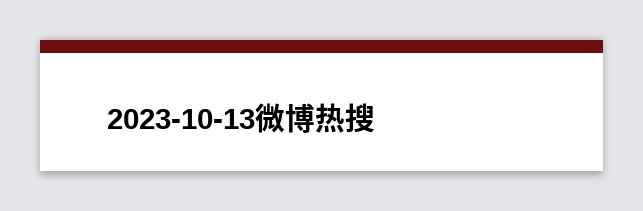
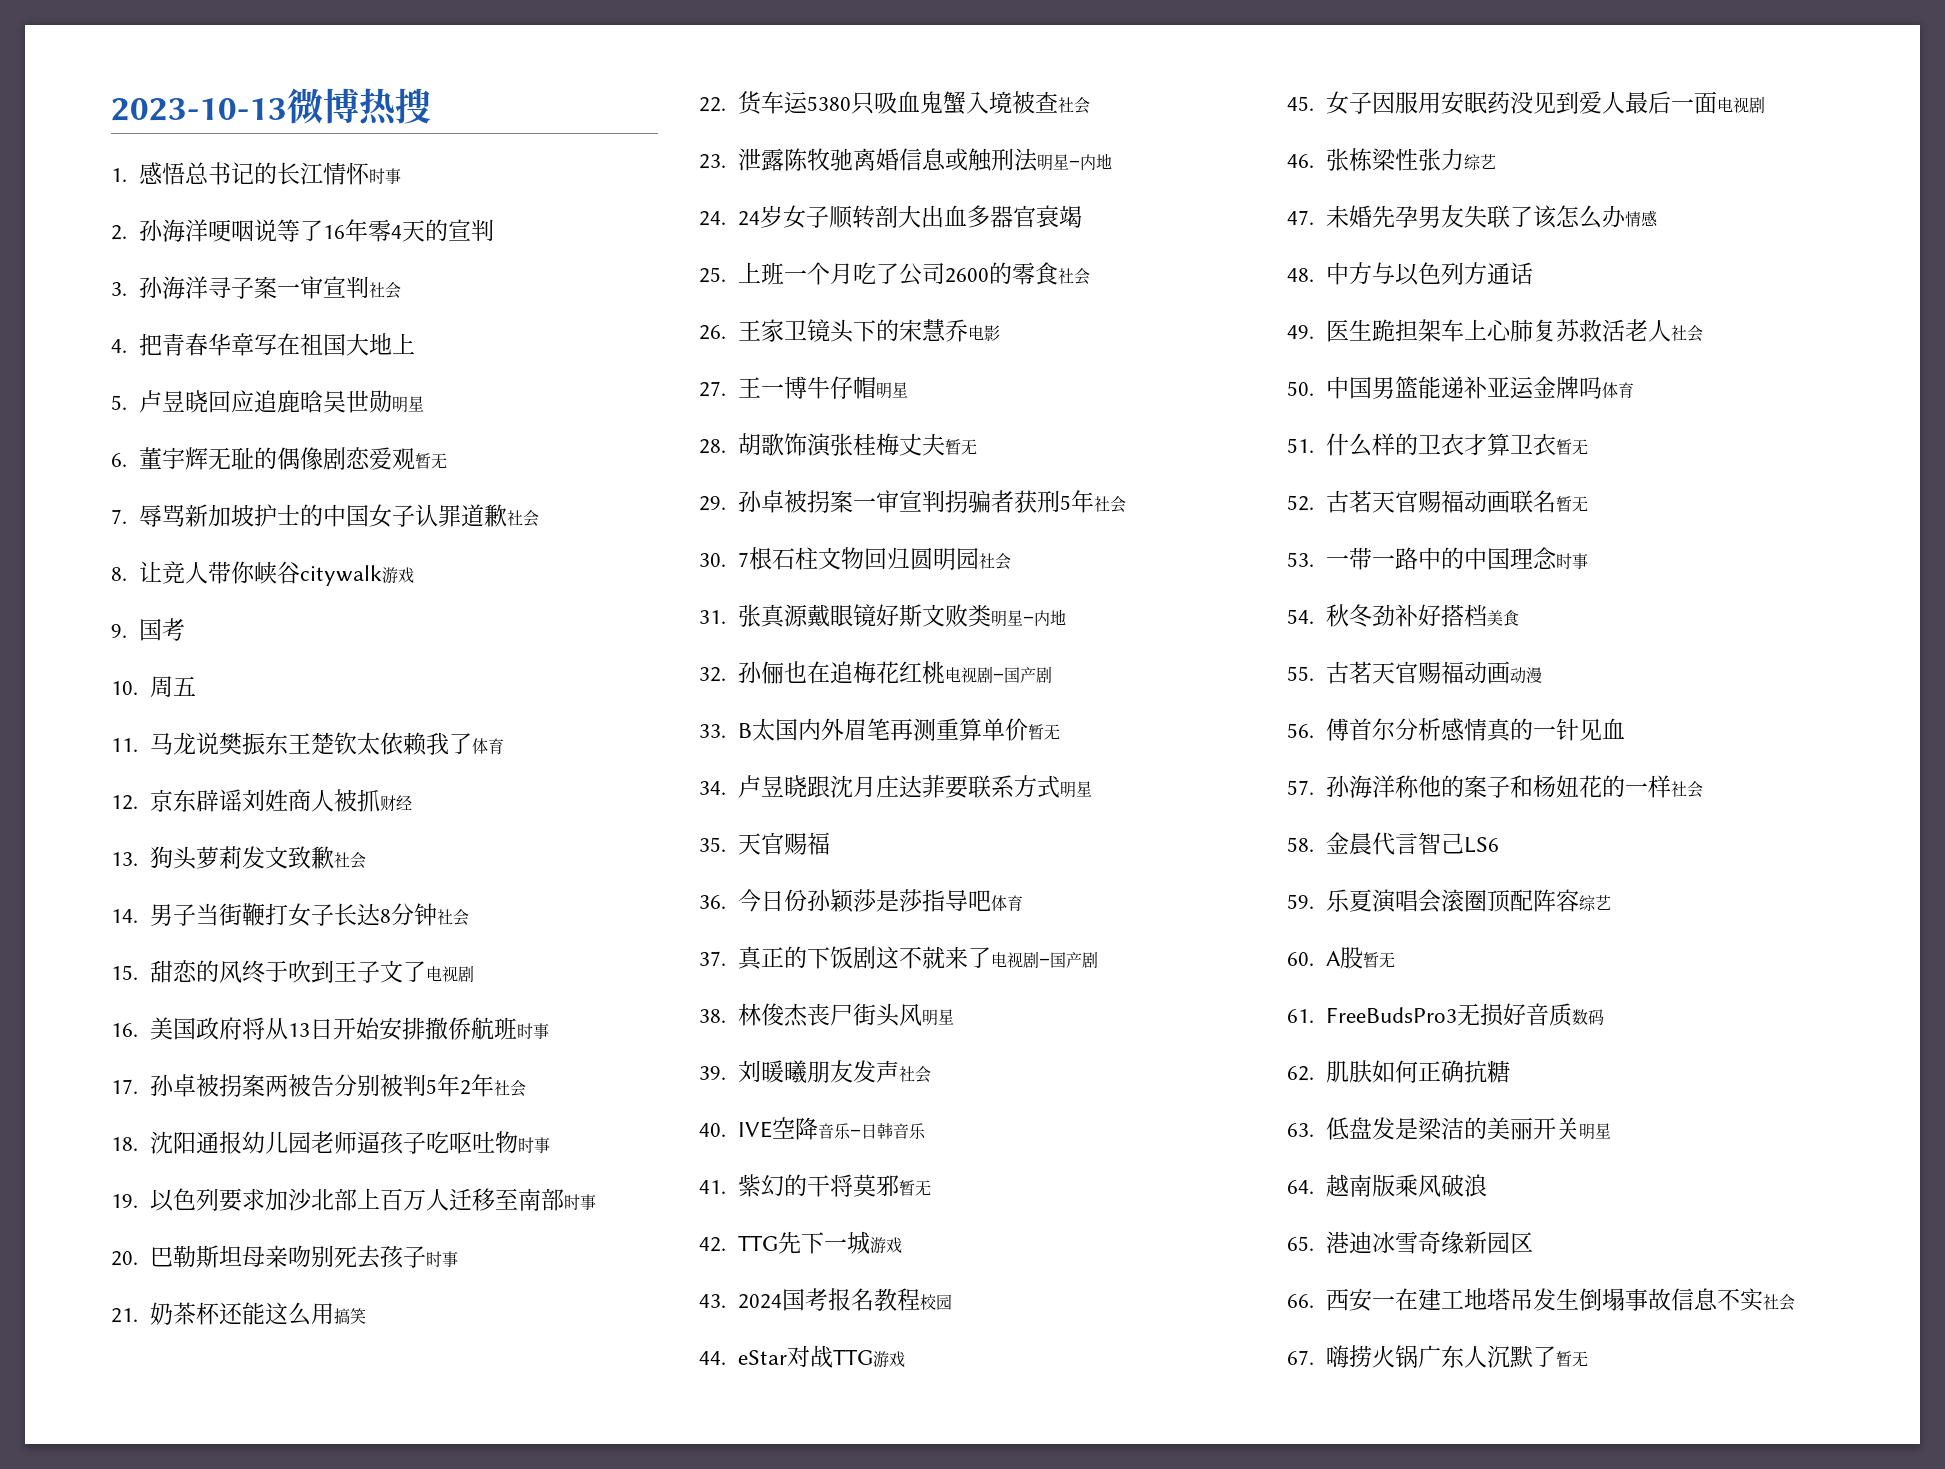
(375, 118) none -> [111,162,401,185] [111,219,494,242] [111,276,401,299] [111,333,415,356] [111,390,424,413] [111,447,447,470] [111,504,539,528] [111,561,414,586] [111,618,185,641] [111,676,196,698] [111,732,504,756] [111,789,412,812] [111,846,366,870] [111,903,469,927] [111,960,474,984] [111,1017,549,1041] [111,1074,526,1097] [111,1131,550,1155] [111,1188,596,1212] [111,1245,458,1269] [111,1302,366,1326] [699,91,1090,115] [699,148,1112,172] [699,205,1082,229] [699,262,1090,286] [699,319,1000,343] [699,376,908,399] [699,433,977,457] [699,490,1126,513] [699,547,1011,570] [699,604,1066,628] [699,661,1052,684] [699,718,1060,741] [699,775,1092,799] [699,832,830,855] [699,889,1023,913] [699,946,1098,970] [699,1003,954,1027] [699,1060,931,1083] [699,1117,926,1140] [699,1174,931,1197] [699,1231,902,1254] [699,1288,952,1311] [699,1345,905,1368] [1287,91,1765,115] [1287,148,1496,171] [1287,205,1658,229] [1287,262,1533,286] [1287,319,1703,342] [1287,376,1634,399] [1287,433,1588,457] [1287,490,1588,513] [1287,547,1588,570] [1287,604,1519,627] [1287,661,1542,684] [1287,718,1625,742] [1287,775,1703,798] [1287,832,1499,855] [1287,889,1611,913] [1287,946,1395,969] [1287,1003,1604,1026] [1287,1060,1510,1083] [1287,1117,1611,1140] [1287,1174,1487,1197] [1287,1231,1533,1254] [1287,1288,1795,1312] [1287,1345,1588,1368] // 1.感悟总书记的长江情怀时事 // 2.孙海洋哽咽说等了16年零4天的宣判 // 3.孙海洋寻子案一审宣判社会 // 4.把青春华章写在祖国大地上 // 5.卢昱晓回应追鹿晗吴世勋明星 // 6.董宇辉无耻的偶像剧恋爱观暂无 // 7.辱骂新加坡护士的中国女子认罪道歉社会 // 8.让竞人带你峡谷citywalk游戏 // 9.国考 // 10.周五 // 11.马龙说樊振东王楚钦太依赖我了体育 // 12.京东辟谣刘姓商人被抓财经 // 13.狗头萝莉发文致歉社会 // 14.男子当街鞭打女子长达8分钟社会 // 15.甜恋的风终于吹到王子文了电视剧 // 16.美国政府将从13日开始安排撤侨航班时事 // 17.孙卓被拐案两被告分别被判5年2年社会 // 18.沈阳通报幼儿园老师逼孩子吃呕吐物时事 // 19.以色列要求加沙北部上百万人迁移至南部时事 // 20.巴勒斯坦母亲吻别死去孩子时事 // 21.奶茶杯还能这么用搞笑 // 22.货车运5380只吸血鬼蟹入境被查社会 // 23.泄露陈牧驰离婚信息或触刑法明星-内地 // 24. 24岁女子顺转剖大出血多器官衰竭 // 25.上班一个月吃了公司2600的零食社会 // 26.王家卫镜头下的宋慧乔电影 // 27.王一博牛仔帽明星 // 28.胡歌饰演张桂梅丈夫暂无 // 29.孙卓被拐案一审宣判拐骗者获刑5年社会 // 30. 7根石柱文物回归圆明园社会 // 31.张真源戴眼镜好斯文败类明星-内地 // 32.孙俪也在追梅花红桃电视剧-国产剧 // 33. B太国内外眉笔再测重算单价暂无 // 34.卢昱晓跟沈月庄达菲要联系方式明星 // 35.天官赐福 // 36.今日份孙颖莎是莎指导吧体育 // 37.真正的下饭剧这不就来了电视剧-国产剧 // 38.林俊杰丧尸街头风明星 // 39.刘暖曦朋友发声社会 // 40. IVE空降音乐-日韩音乐 // 41.紫幻的干将莫邪暂无 // 42. TTG先下一城游戏 // 43. 2024国考报名教程校园 // 44. eStar对战TTG游戏 // 45.女子因服用安眠药没见到爱人最后一面电视剧 // 46.张栋梁性张力综艺 // 47.未婚先孕男友失联了该怎么办情感 // 48.中方与以色列方通话 // 49.医生跪担架车上心肺复苏救活老人社会 // 50.中国男篮能递补亚运金牌吗体育 // 51.什么样的卫衣才算卫衣暂无 // 52.古茗天官赐福动画联名暂无 // 53.一带一路中的中国理念时事 // 54.秋冬劲补好搭档美食 // 55.古茗天官赐福动画动漫 // 56.傅首尔分析感情真的一针见血 // 57.孙海洋称他的案子和杨妞花的一样社会 // 58.金晨代言智己LS6 // 59.乐夏演唱会滚圈顶配阵容综艺 // 60. A股暂无 // 61. FreeBudsPro3无损好音质数码 // 62.肌肤如何正确抗糖 // 63.低盘发是梁洁的美丽开关明星 // 64.越南版乘风破浪 // 65.港迪冰雪奇缘新园区 // 66.西安一在建工地塔吊发生倒塌事故信息不实社会 // 67.嗨捞火锅广东人沉默了暂无

